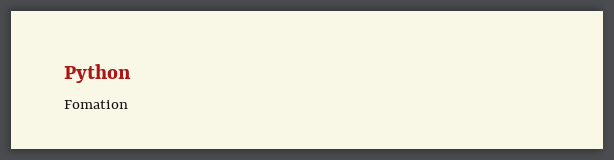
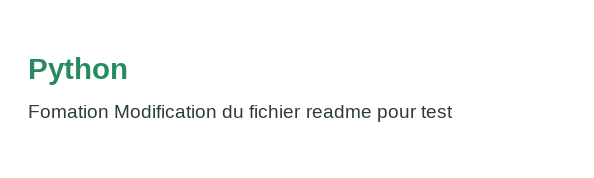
(128, 104) none -> [114,105,453,122] Modification du fichier readme pour test

